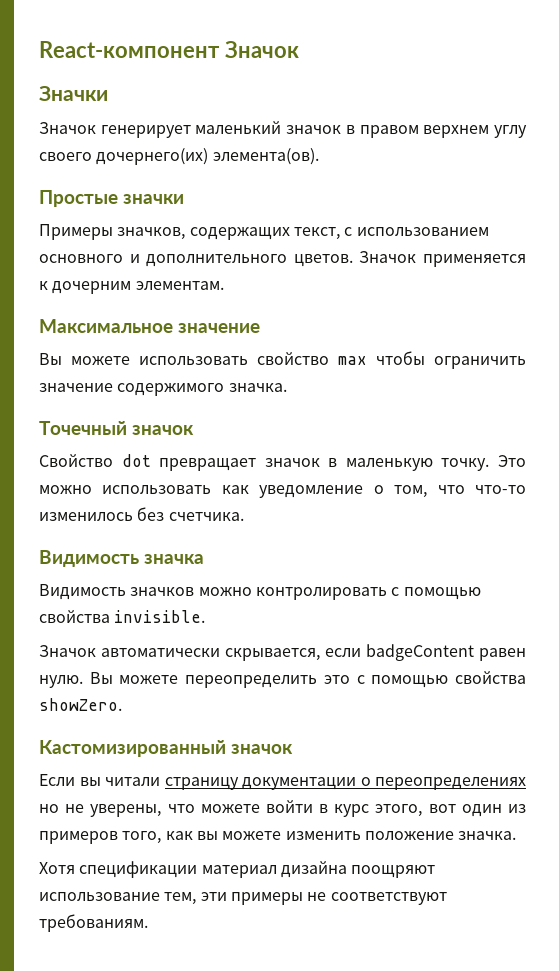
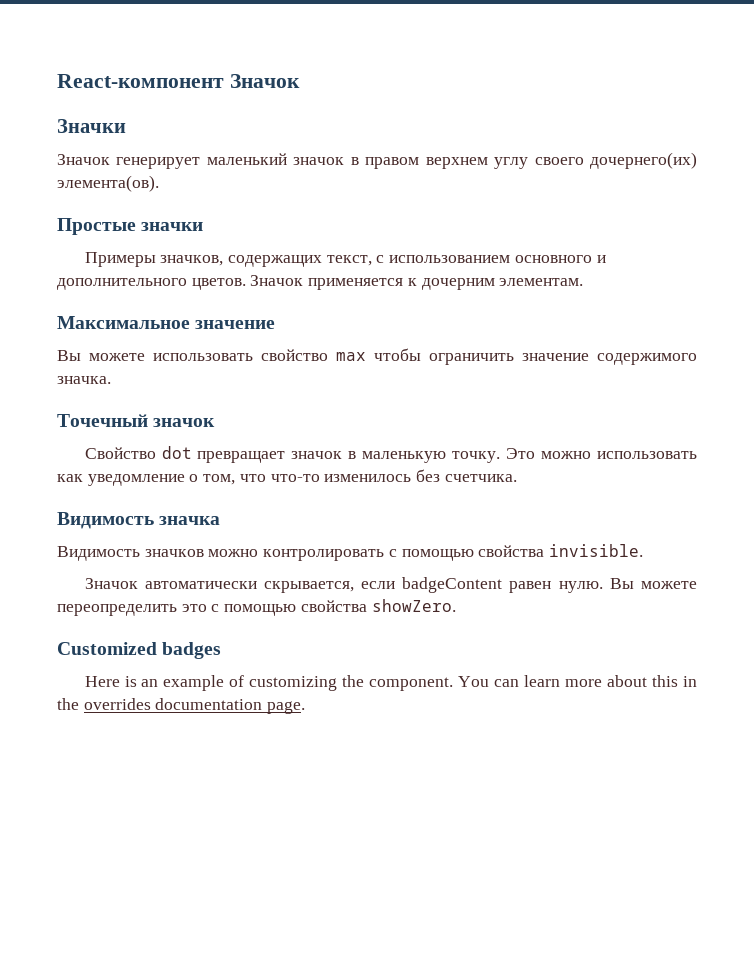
[39,740,294,757] [39,774,526,790] [39,800,526,817] [39,831,517,844] [39,861,436,878] [39,892,447,905] [39,914,148,932] Кастомизированный значок // Если вы читали страницу документации о переопределениях но не уверены, что можете войти в курс этого, вот один из примеров того, как вы можете изменить положение значка. // Хотя спецификации материал дизайна поощряют использование тем, эти примеры не соответствуют требованиям. -> [57,642,222,659] [84,675,697,691] [57,698,306,714] Customized badges // Here is an example of customizing the component. You can learn more about this in the overrides documentation page.

